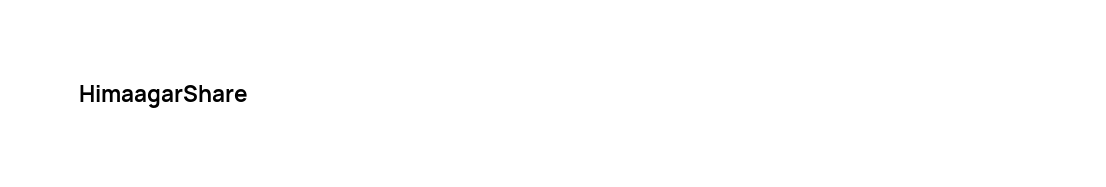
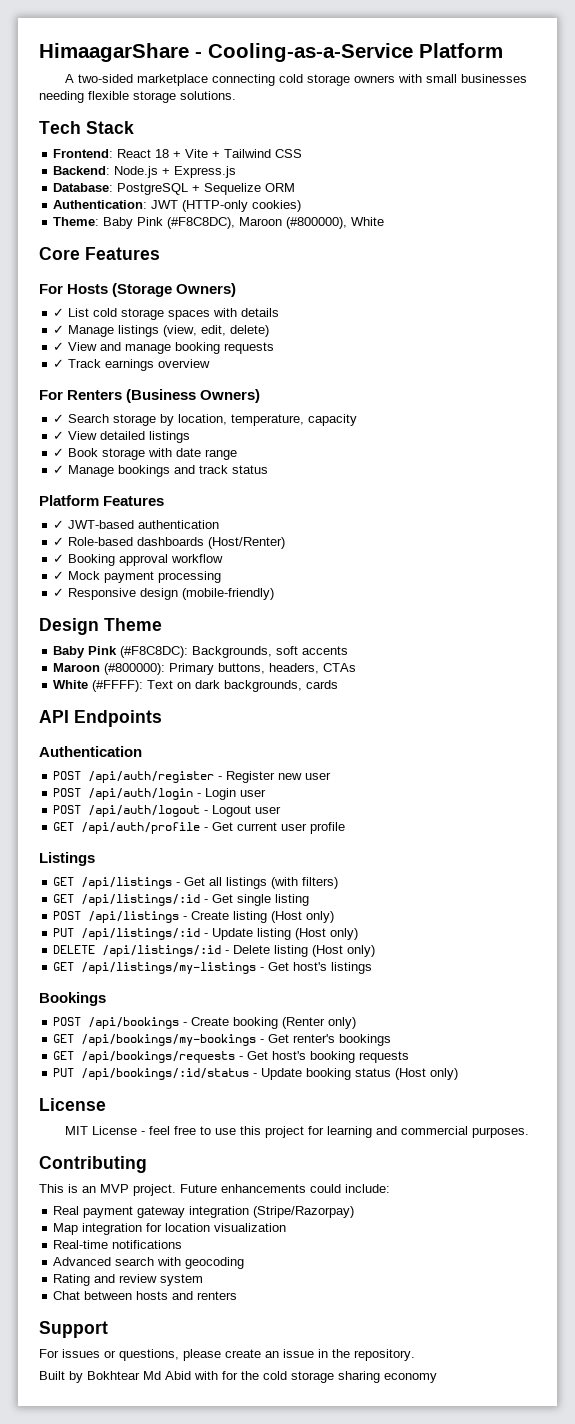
(248, 96) none -> [195,43,503,62] [64,74,527,86] [39,91,236,103] [39,121,134,134] [53,149,303,158] [53,166,237,178] [53,183,296,195] [53,200,302,212] [53,217,385,229] [39,247,160,260] [39,283,237,297] [53,308,280,320] [53,325,270,337] [53,342,275,354] [53,359,211,371] [39,389,261,403] [53,414,358,426] [53,431,191,443] [53,448,238,460] [53,465,269,477] [39,495,165,506] [53,520,220,529] [53,537,286,549] [53,554,224,566] [53,571,222,583] [53,588,275,600] [39,618,162,635] [53,646,349,658] [53,663,357,675] [53,680,339,692] [39,710,162,727] [39,746,142,757] [53,771,332,783] [53,788,267,800] [53,805,282,817] [53,822,346,834] [39,852,95,866] [53,877,339,889] [53,894,310,906] [53,911,335,923] [53,928,359,940] [53,945,376,957] [53,962,373,974] [39,992,106,1006] [53,1017,357,1029] [53,1034,392,1046] [53,1051,410,1063] [53,1068,459,1080] [39,1098,106,1111] [64,1126,529,1138] [39,1156,147,1173] [39,1184,390,1196] [53,1206,355,1218] [53,1223,287,1235] [53,1240,183,1249] [53,1257,245,1269] [53,1274,204,1286] [53,1291,238,1300] [39,1321,108,1338] [39,1349,415,1361] [39,1371,437,1383] - Cooling-as-a-Service Platform // A two-sided marketplace connecting cold storage owners with small businesses needing flexible storage solutions. // Tech Stack // Frontend: React 18 + Vite + Tailwind CSS // Backend: Node.js + Express.js // Database: PostgreSQL + Sequelize ORM // Authentication: JWT (HTTP-only cookies) // Theme: Baby Pink (#F8C8DC), Maroon (#800000), White // Core Features // For Hosts (Storage Owners) // ✓ List cold storage spaces with details // ✓ Manage listings (view, edit, delete) // ✓ View and manage booking requests // ✓ Track earnings overview // For Renters (Business Owners) // ✓ Search storage by location, temperature, capacity // ✓ View detailed listings // ✓ Book storage with date range // ✓ Manage bookings and track status // Platform Features // ✓ JWT-based authentication // ✓ Role-based dashboards (Host/Renter) // ✓ Booking approval workflow // ✓ Mock payment processing // ✓ Responsive design (mobile-friendly) // Design Theme // Baby Pink (#F8C8DC): Backgrounds, soft accents // Maroon (#800000): Primary buttons, headers, CTAs // White (#FFFF): Text on dark backgrounds, cards // API Endpoints // Authentication // POST /api/auth/register - Register new user // POST /api/auth/login - Login user // POST /api/auth/logout - Logout user // GET /api/auth/profile - Get current user profile // Listings // GET /api/listings - Get all listings (with filters) // GET /api/listings/:id - Get single listing // POST /api/listings - Create listing (Host only) // PUT /api/listings/:id - Update listing (Host only) // DELETE /api/listings/:id - Delete listing (Host only) // GET /api/listings/my-listings - Get host's listings // Bookings // POST /api/bookings - Create booking (Renter only) // GET /api/bookings/my-bookings - Get renter's bookings // GET /api/bookings/requests - Get host's booking requests // PUT /api/bookings/:id/status - Update booking status (Host only) // License // MIT License - feel free to use this project for learning and commercial purposes. // Contributing // This is an MVP project. Future enhancements could include: // Real payment gateway integration (Stripe/Razorpay) // Map integration for location visualization // Real-time notifications // Advanced search with geocoding // Rating and review system // Chat between hosts and renters // Support // For issues or questions, please create an issue in the repository. // Built by Bokhtear Md Abid with for the cold storage sharing economy

